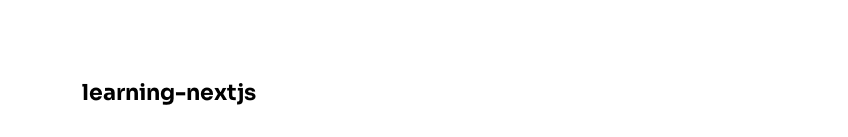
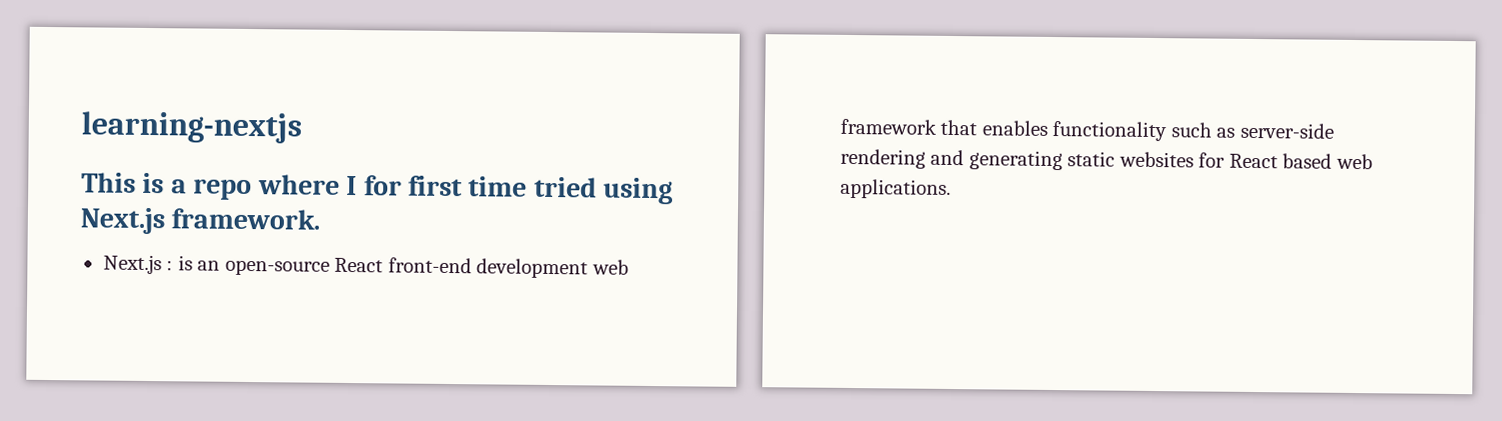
(256, 94) none -> [81,172,674,205] [80,207,321,235] [102,254,629,279] [839,118,1334,142] [839,148,1373,171] [839,178,951,199] // This is a repo where I for first time tried using Next.js framework. // Next.js : is an open-source React front-end development web framework that enables functionality such as server-side rendering and generating static websites for React based web applications.

